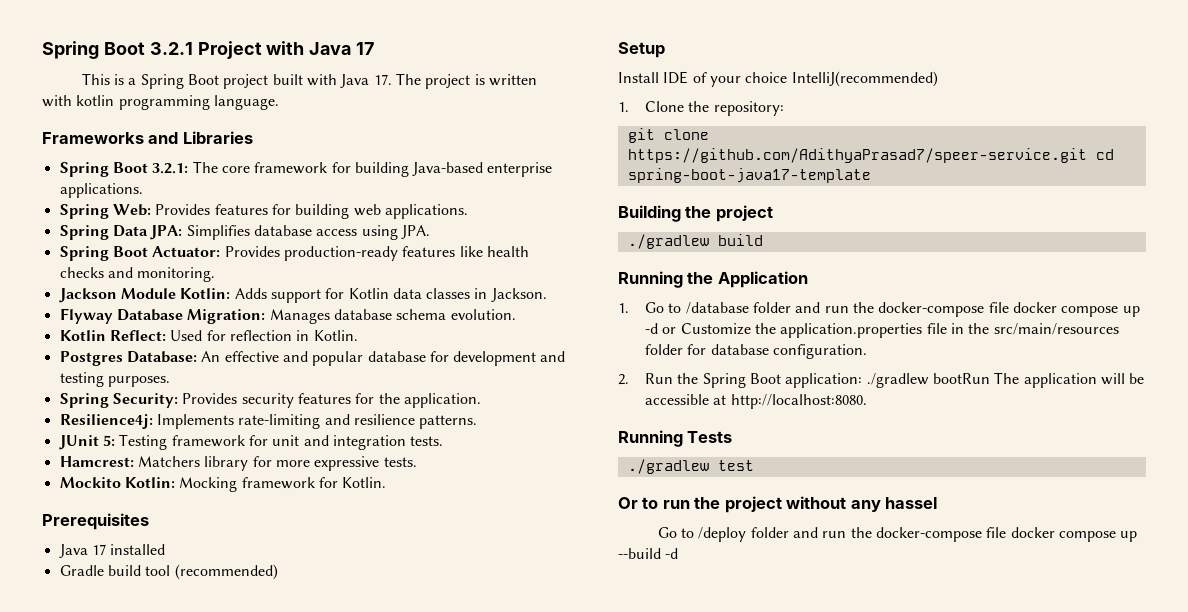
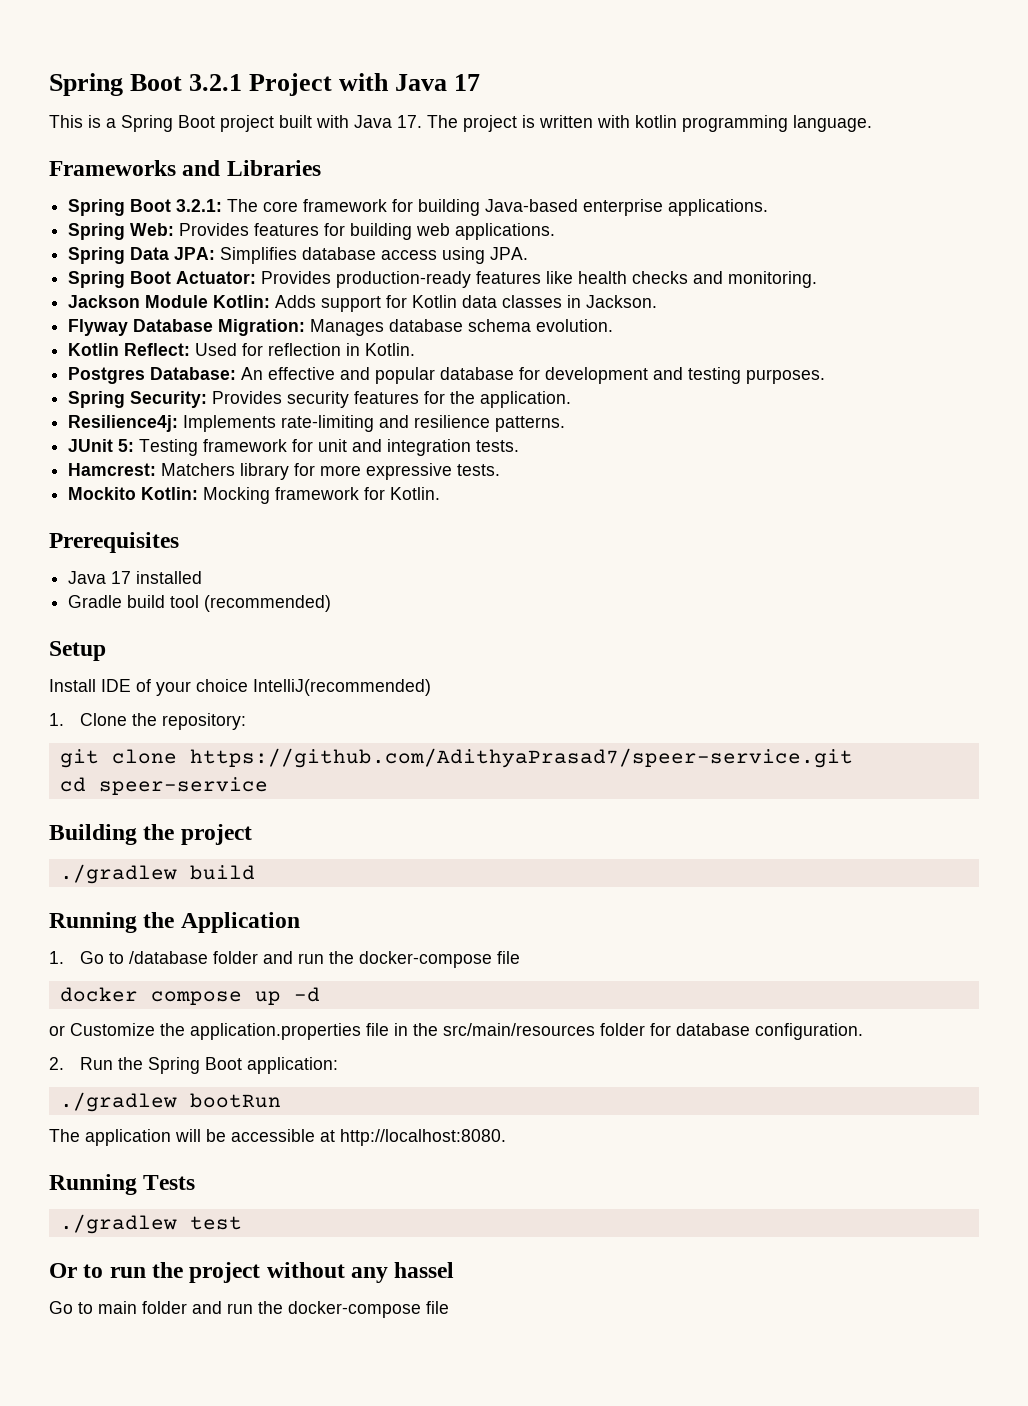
[1095,149,1114,160] [627,168,871,183] cd spring-boot-java17-template -> [59,777,268,795] // cd speer-service
(1009, 307) none -> (521, 957) //
(658, 328) none -> (320, 994) //
(863, 380) none -> (339, 1065) //
(990, 378) none -> (281, 1100) //
[698,527,1138,542] [618,548,679,559] /deploy folder and run the docker-compose file docker compose up --build -d -> [98,1301,449,1318] main folder and run the docker-compose file

